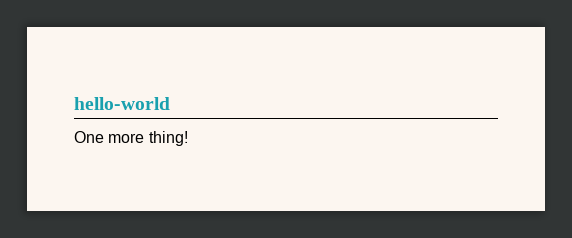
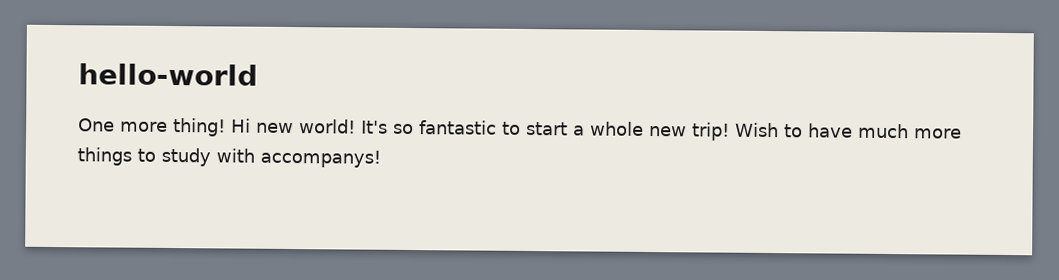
(188, 138) none -> [231,118,962,141] [77,147,381,168] Hi new world! It's so fantastic to start a whole new trip! Wish to have much more things to study with accompanys!

